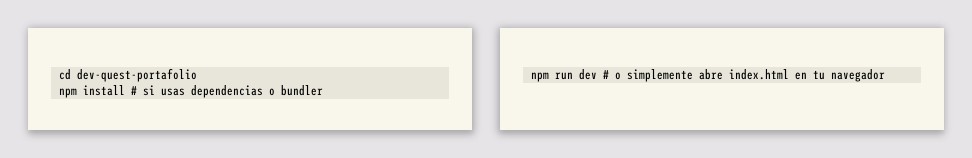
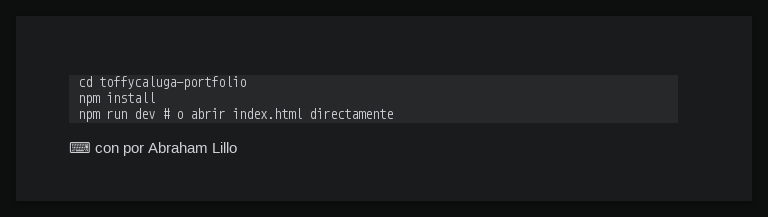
[76,68,197,82] dev-quest-portafolio -> [99,76,246,90] toffycaluga-portfolio
[130,85,323,98] # si usas dependencias o bundler -> (155, 97) none
[626,69,885,82] simplemente abre index.html en tu navegador -> [190,108,393,119] [69,142,238,156] abrir index.html directamente // ⌨ con por Abraham Lillo

